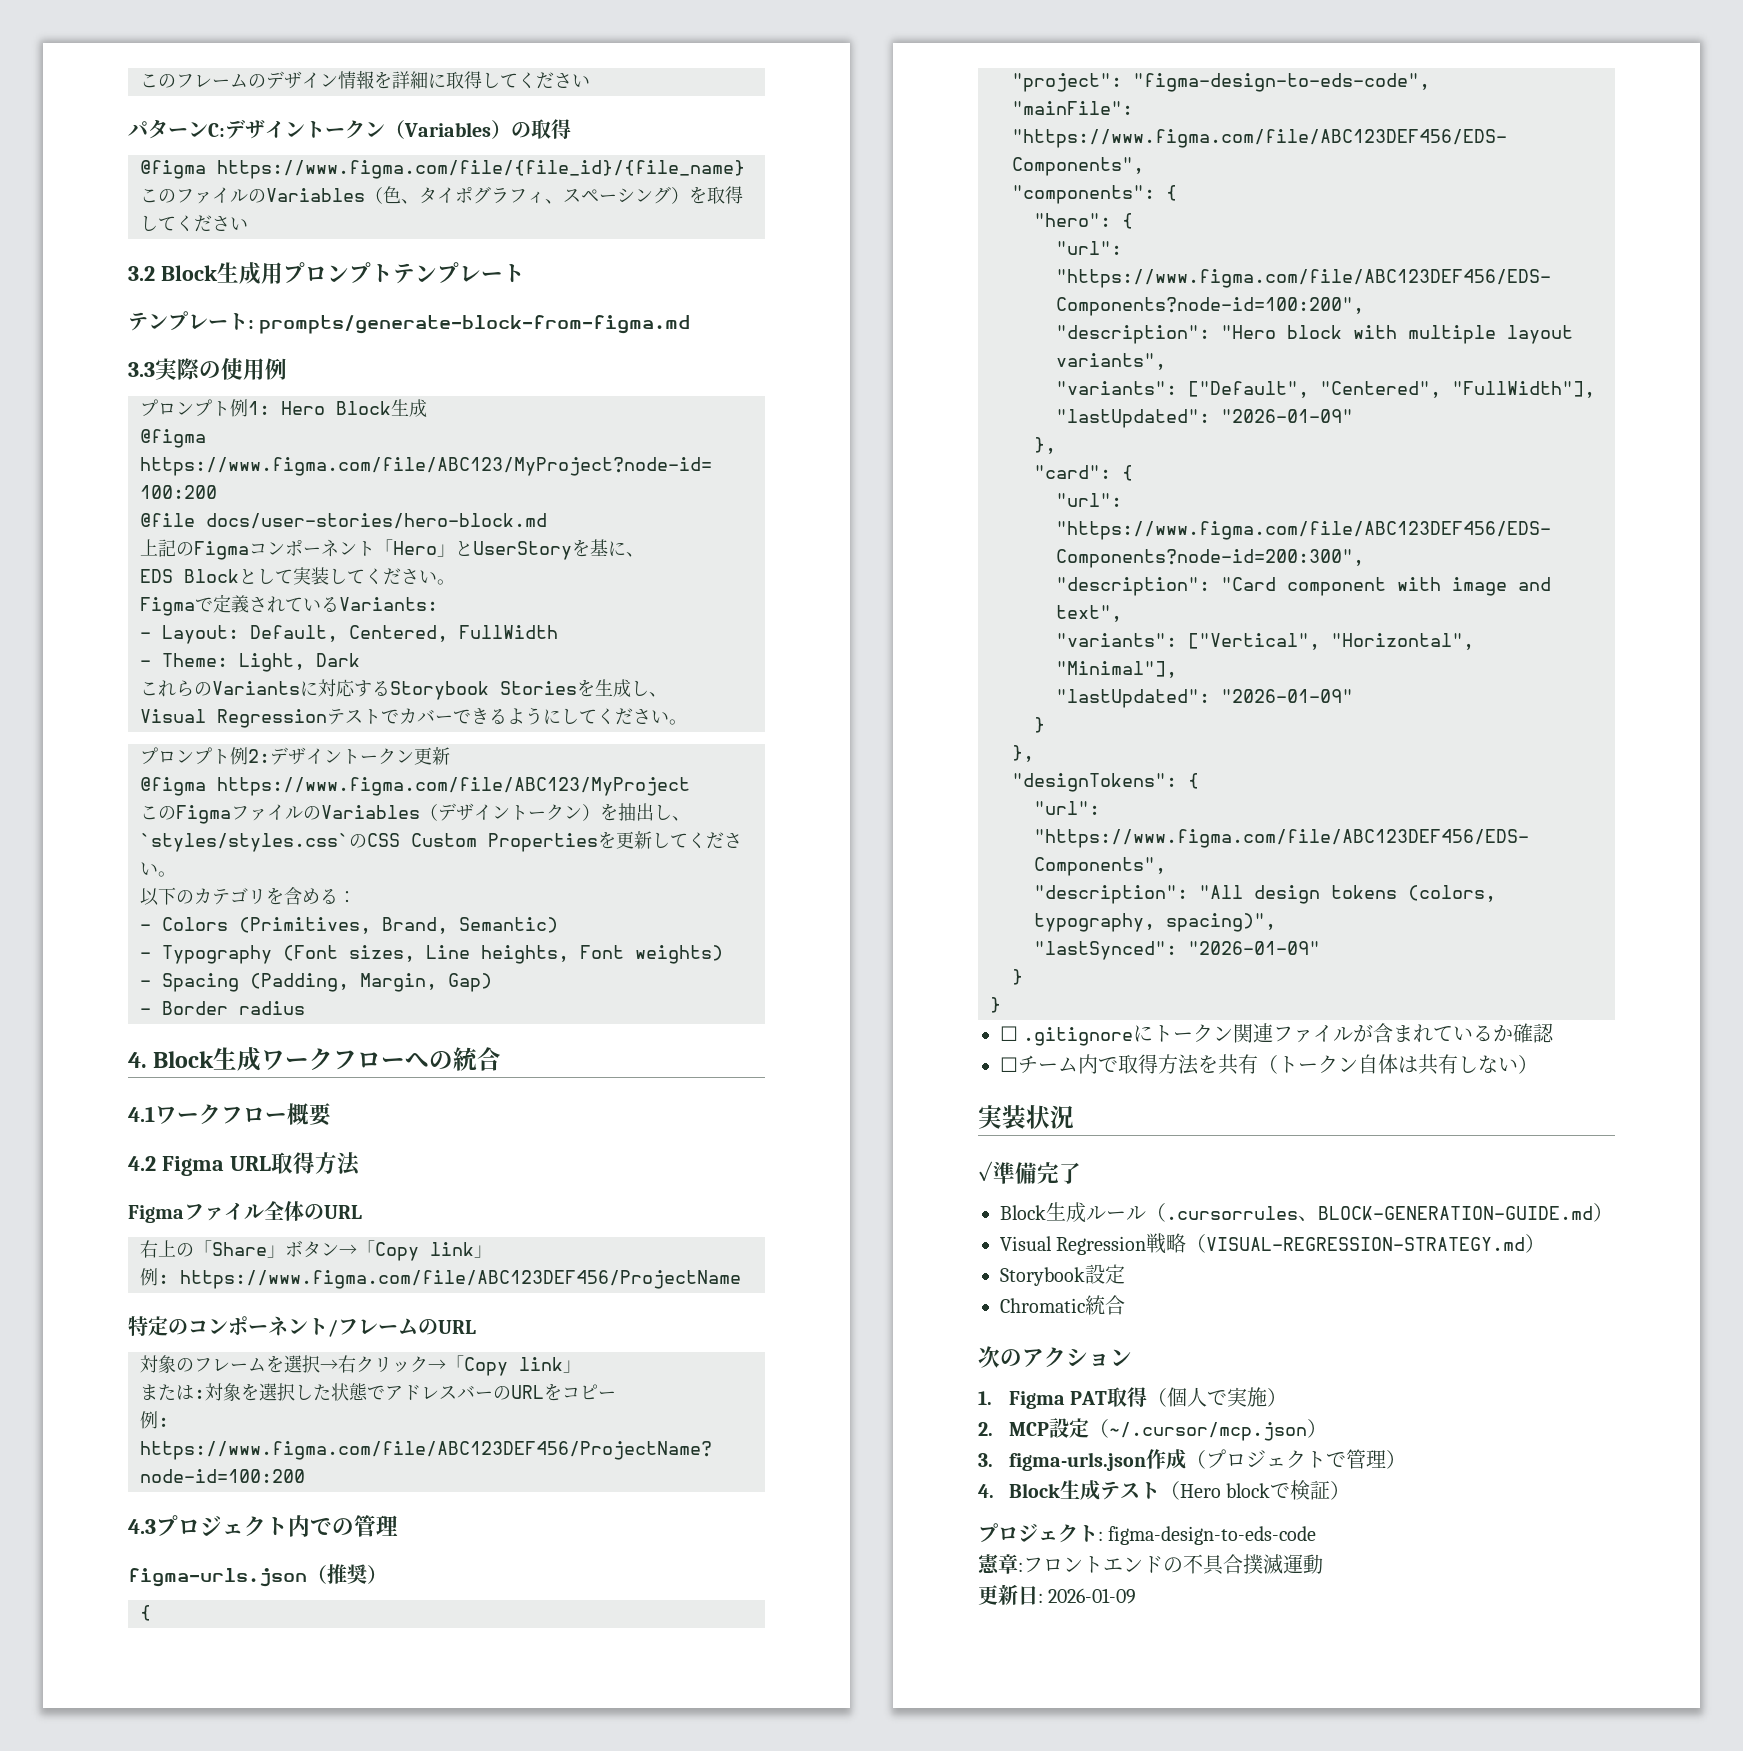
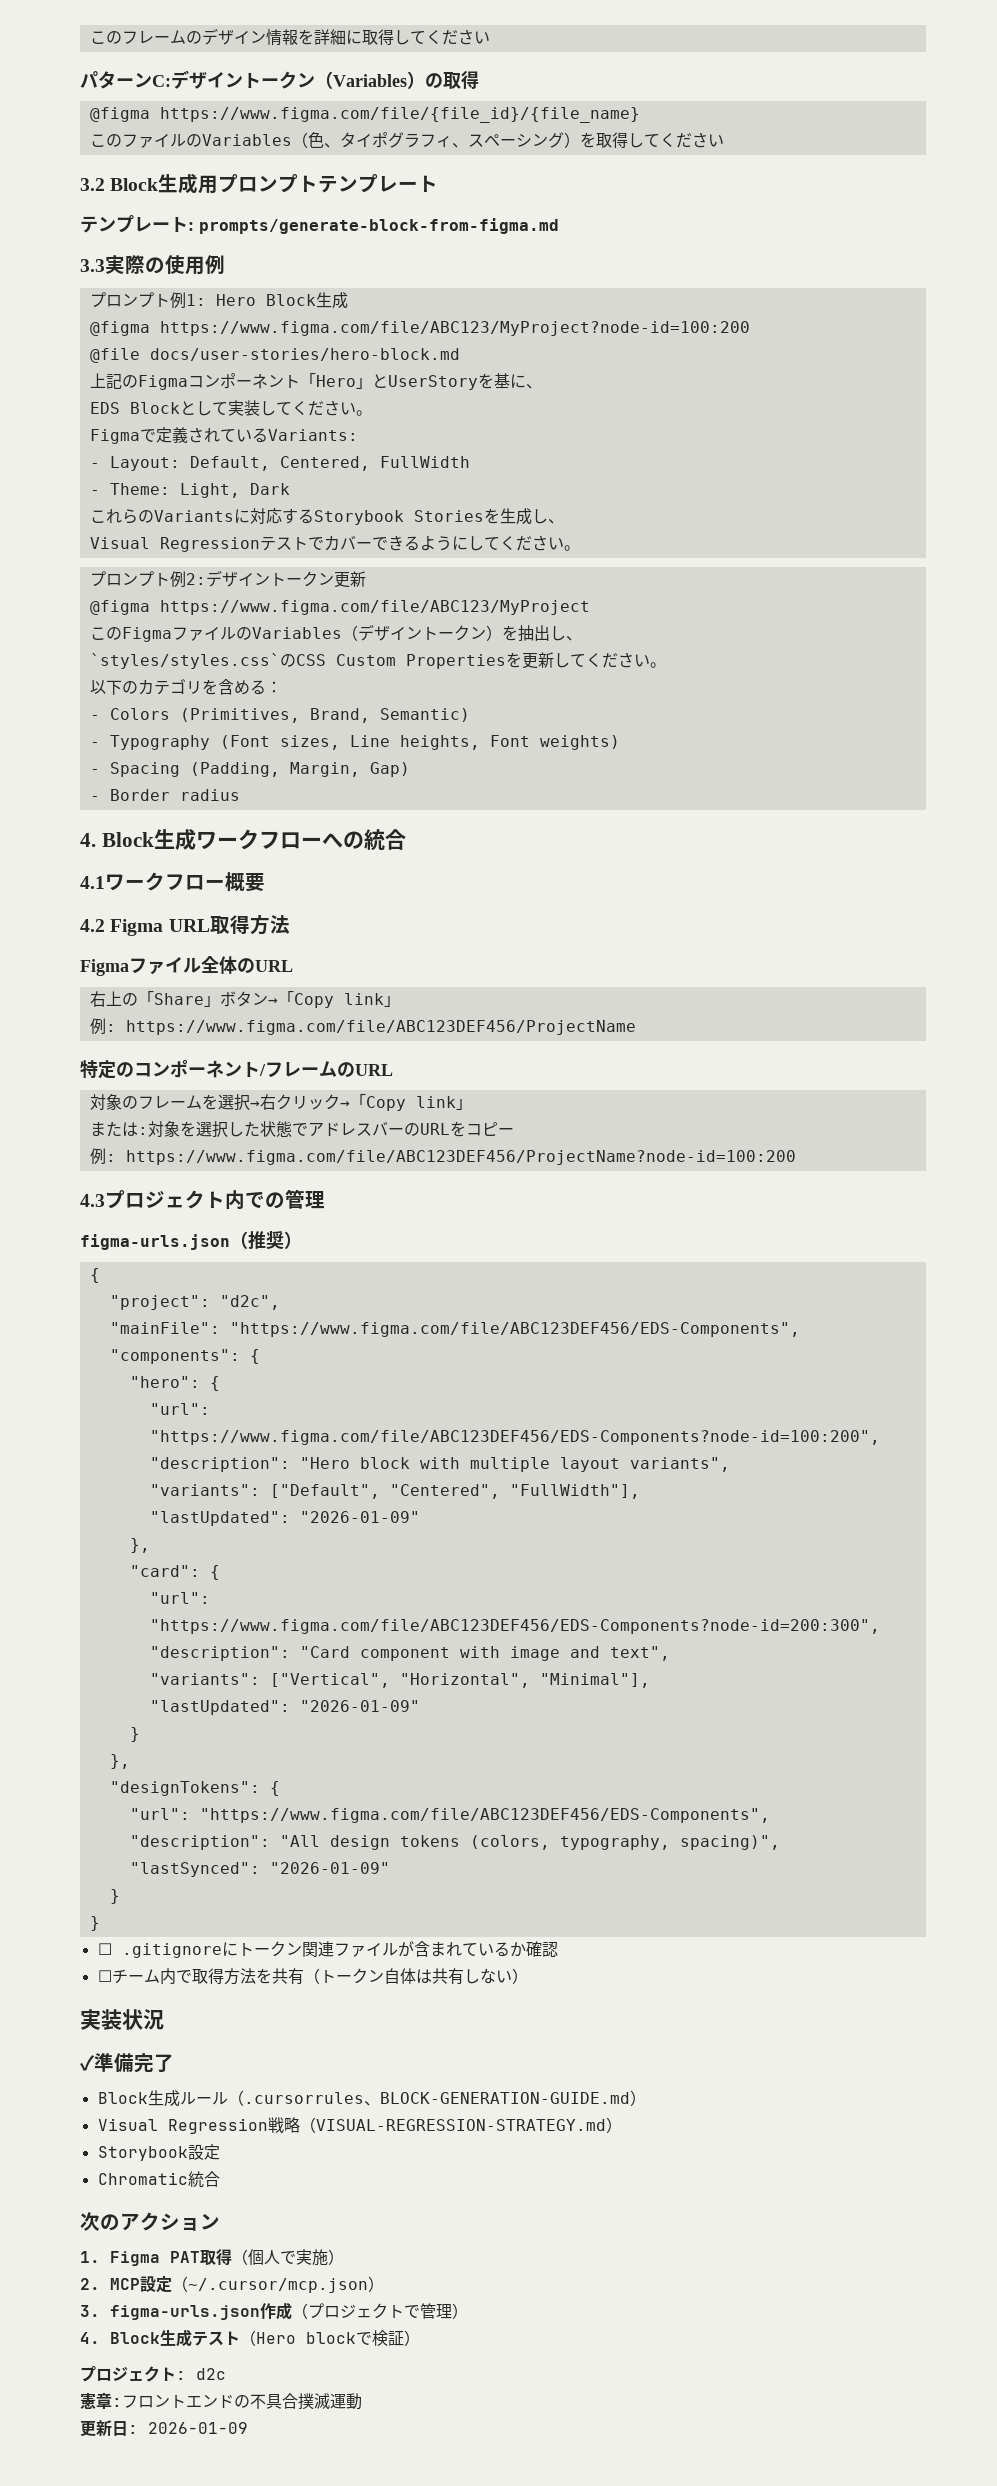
[1133,73,1430,92] "figma-design-to-eds-code", -> [219,1295,280,1310] "d2c",
[1108,1526,1317,1545] figma-design-to-eds-code -> [196,2368,226,2380] d2c

